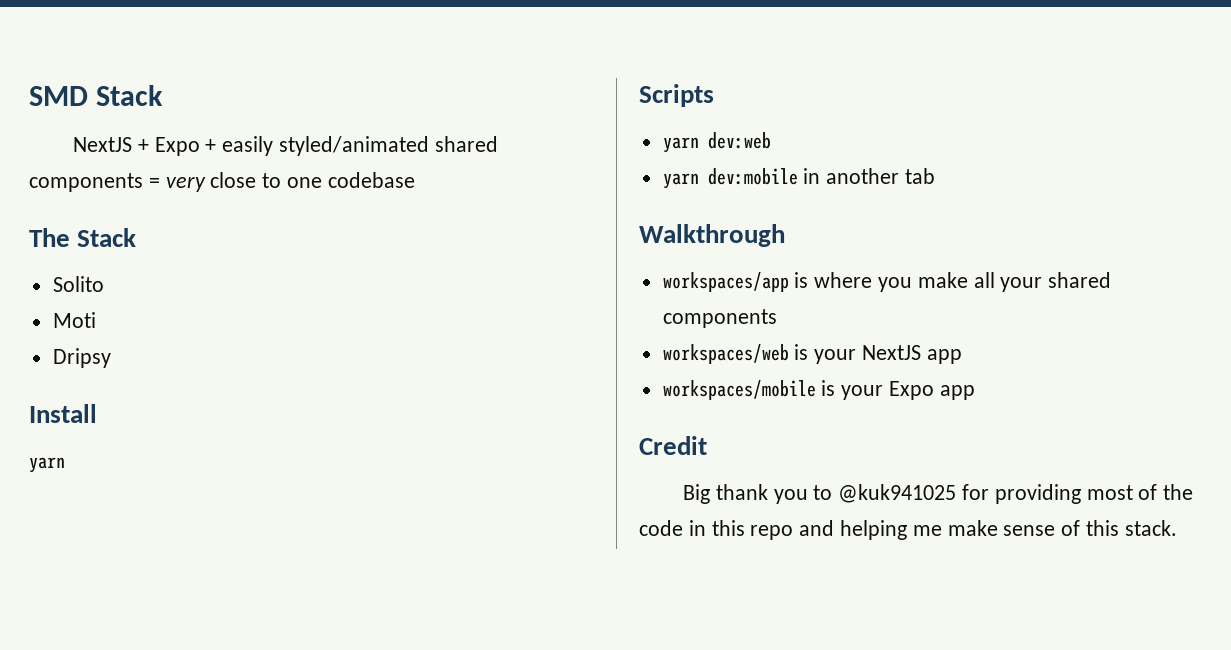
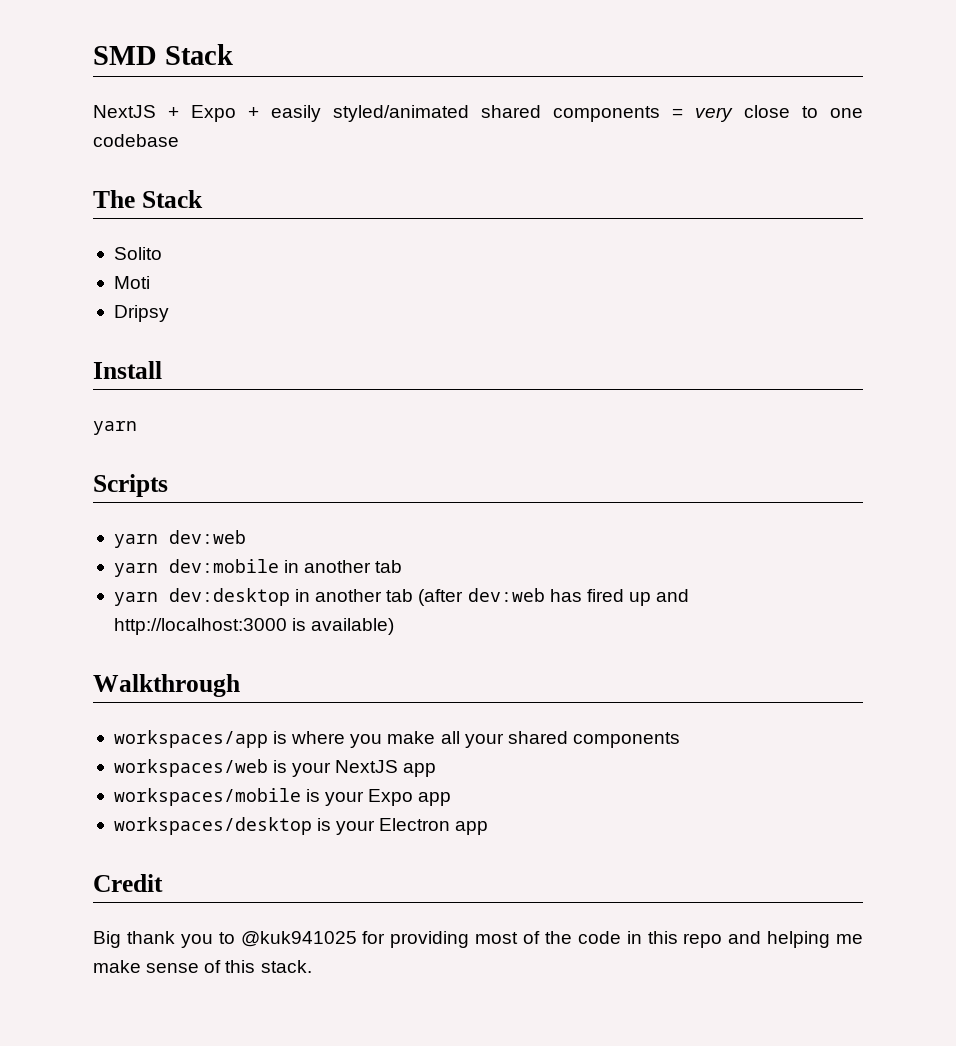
(936, 176) none -> [113,588,690,606] [113,618,395,635] // yarn dev:desktop in another tab (after dev:web has fired up and http://localhost:3000 is available)
(975, 392) none -> [113,817,489,835] // workspaces/desktop is your Electron app

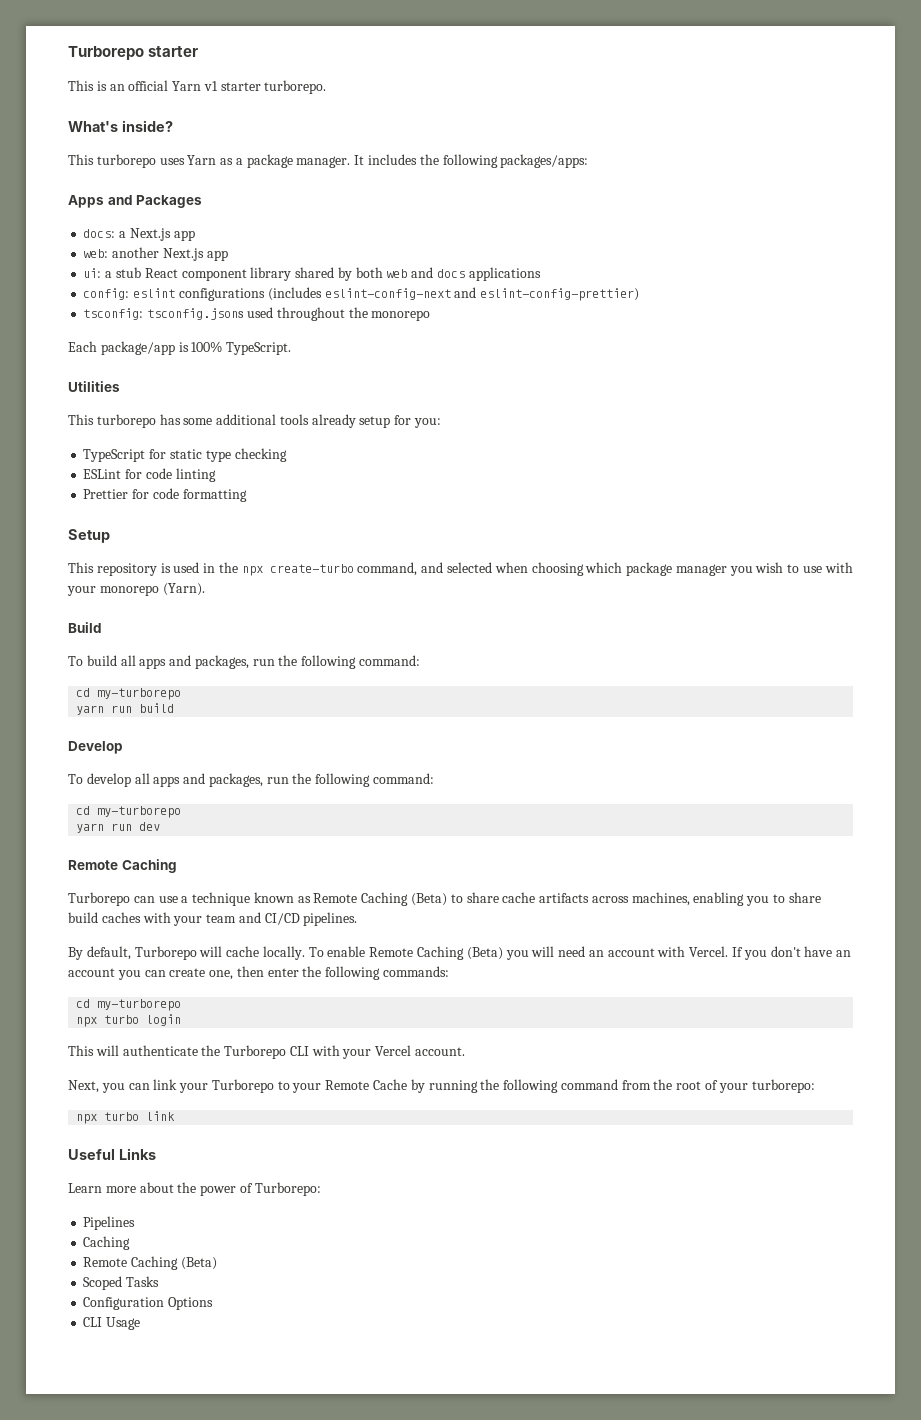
[93,44,233,65] [93,105,863,122] [93,134,179,147] [93,190,203,208] [113,247,162,260] [113,276,150,289] [113,305,169,322] [93,361,162,379] [93,421,137,435] [93,474,168,497] [113,530,246,548] [113,559,403,577] [113,588,690,606] [113,618,395,635] [93,674,240,697] [113,730,680,748] [113,759,437,777] [113,788,452,806] [113,817,489,835] [93,874,163,892] [93,931,863,948] [93,960,312,973] SMD Stack // NextJS + Expo + easily styled/animated shared components = very close to one codebase // The Stack // Solito // Moti // Dripsy // Install // yarn // Scripts // yarn dev:web // yarn dev:mobile in another tab // yarn dev:desktop in another tab (after dev:web has fired up and http://localhost:3000 is available) // Walkthrough // workspaces/app is where you make all your shared components // workspaces/web is your NextJS app // workspaces/mobile is your Expo app // workspaces/desktop is your Electron app // Credit // Big thank you to @kuk941025 for providing most of the code in this repo and helping me make sense of this stack. -> [68,46,199,60] [68,80,327,94] [68,120,173,132] [68,154,589,168] [68,195,203,208] [83,228,195,241] [83,247,228,261] [83,267,541,281] [83,287,640,301] [83,307,431,321] [68,341,292,355] [68,381,120,392] [68,414,442,428] [83,448,287,462] [83,468,216,482] [83,488,247,502] [68,529,110,543] [68,562,853,576] [67,583,205,596] [68,622,102,633] [68,655,421,669] [76,688,182,700] [76,703,175,715] [68,741,123,754] [68,773,435,787] [76,806,182,818] [76,822,161,833] [68,859,177,873] [68,892,821,906] [68,912,358,926] [68,946,852,960] [68,966,450,980] [76,999,182,1011] [76,1014,182,1027] [68,1045,466,1059] [68,1079,815,1093] [76,1111,176,1124] [68,1148,156,1160] [68,1182,321,1196] [83,1216,136,1230] [83,1236,131,1250] [83,1256,217,1270] [83,1276,160,1290] [83,1297,214,1310] [83,1317,141,1330] Turborepo starter // This is an official Yarn v1 starter turborepo. // What's inside? // This turborepo uses Yarn as a package manager. It includes the following packages/apps: // Apps and Packages // docs: a Next.js app // web: another Next.js app // ui: a stub React component library shared by both web and docs applications // config: eslint configurations (includes eslint-config-next and eslint-config-prettier) // tsconfig: tsconfig.jsons used throughout the monorepo // Each package/app is 100% TypeScript. // Utilities // This turborepo has some additional tools already setup for you: // TypeScript for static type checking // ESLint for code linting // Prettier for code formatting // Setup // This repository is used in the npx create-turbo command, and selected when choosing which package manager you wish to use with your monorepo (Yarn). // Build // To build all apps and packages, run the following command: // cd my-turborepo // yarn run build // Develop // To develop all apps and packages, run the following command: // cd my-turborepo // yarn run dev // Remote Caching // Turborepo can use a technique known as Remote Caching (Beta) to share cache artifacts across machines, enabling you to share build caches with your team and CI/CD pipelines. // By default, Turborepo will cache locally. To enable Remote Caching (Beta) you will need an account with Vercel. If you don't have an account you can create one, then enter the following commands: // cd my-turborepo // npx turbo login // This will authenticate the Turborepo CLI with your Vercel account. // Next, you can link your Turborepo to your Remote Cache by running the following command from the root of your turborepo: // npx turbo link // Useful Links // Learn more about the power of Turborepo: // Pipelines // Caching // Remote Caching (Beta) // Scoped Tasks // Configuration Options // CLI Usage

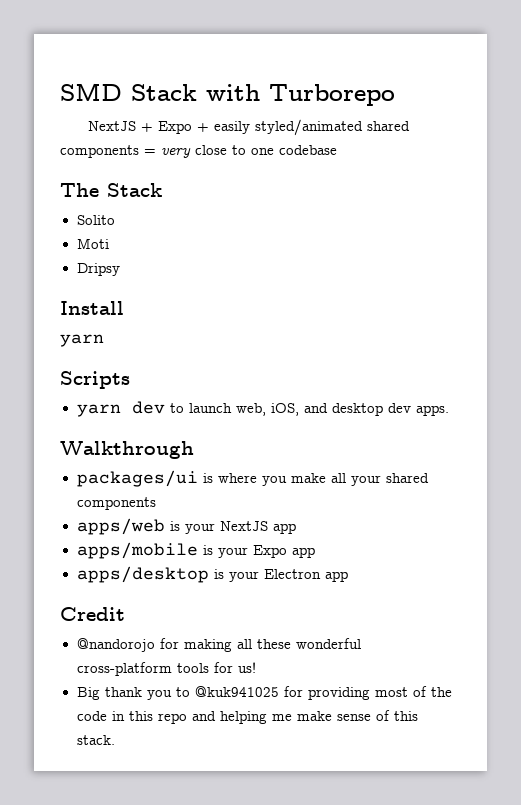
[68,46,199,60] [68,80,327,94] [68,120,173,132] [68,154,589,168] [68,195,203,208] [83,228,195,241] [83,247,228,261] [83,267,541,281] [83,287,640,301] [83,307,431,321] [68,341,292,355] [68,381,120,392] [68,414,442,428] [83,448,287,462] [83,468,216,482] [83,488,247,502] [68,529,110,543] [68,562,853,576] [67,583,205,596] [68,622,102,633] [68,655,421,669] [76,688,182,700] [76,703,175,715] [68,741,123,754] [68,773,435,787] [76,806,182,818] [76,822,161,833] [68,859,177,873] [68,892,821,906] [68,912,358,926] [68,946,852,960] [68,966,450,980] [76,999,182,1011] [76,1014,182,1027] [68,1045,466,1059] [68,1079,815,1093] [76,1111,176,1124] [68,1148,156,1160] [68,1182,321,1196] [83,1216,136,1230] [83,1236,131,1250] [83,1256,217,1270] [83,1276,160,1290] [83,1297,214,1310] [83,1317,141,1330] Turborepo starter // This is an official Yarn v1 starter turborepo. // What's inside? // This turborepo uses Yarn as a package manager. It includes the following packages/apps: // Apps and Packages // docs: a Next.js app // web: another Next.js app // ui: a stub React component library shared by both web and docs applications // config: eslint configurations (includes eslint-config-next and eslint-config-prettier) // tsconfig: tsconfig.jsons used throughout the monorepo // Each package/app is 100% TypeScript. // Utilities // This turborepo has some additional tools already setup for you: // TypeScript for static type checking // ESLint for code linting // Prettier for code formatting // Setup // This repository is used in the npx create-turbo command, and selected when choosing which package manager you wish to use with your monorepo (Yarn). // Build // To build all apps and packages, run the following command: // cd my-turborepo // yarn run build // Develop // To develop all apps and packages, run the following command: // cd my-turborepo // yarn run dev // Remote Caching // Turborepo can use a technique known as Remote Caching (Beta) to share cache artifacts across machines, enabling you to share build caches with your team and CI/CD pipelines. // By default, Turborepo will cache locally. To enable Remote Caching (Beta) you will need an account with Vercel. If you don't have an account you can create one, then enter the following commands: // cd my-turborepo // npx turbo login // This will authenticate the Turborepo CLI with your Vercel account. // Next, you can link your Turborepo to your Remote Cache by running the following command from the root of your turborepo: // npx turbo link // Useful Links // Learn more about the power of Turborepo: // Pipelines // Caching // Remote Caching (Beta) // Scoped Tasks // Configuration Options // CLI Usage -> [60,83,395,106] [88,119,411,136] [60,145,337,158] [60,183,162,197] [76,215,115,225] [76,238,109,249] [76,263,120,276] [60,301,124,315] [60,334,104,347] [60,371,130,389] [76,401,449,417] [60,441,194,459] [76,470,429,487] [76,497,156,510] [76,518,296,535] [76,542,315,559] [76,566,348,583] [60,607,125,621] [76,638,361,652] [76,662,256,676] [76,686,452,700] [76,710,418,724] [76,735,115,745] SMD Stack with Turborepo // NextJS + Expo + easily styled/animated shared components = very close to one codebase // The Stack // Solito // Moti // Dripsy // Install // yarn // Scripts // yarn dev to launch web, iOS, and desktop dev apps. // Walkthrough // packages/ui is where you make all your shared components // apps/web is your NextJS app // apps/mobile is your Expo app // apps/desktop is your Electron app // Credit // @nandorojo for making all these wonderful cross-platform tools for us! // Big thank you to @kuk941025 for providing most of the code in this repo and helping me make sense of this stack.

